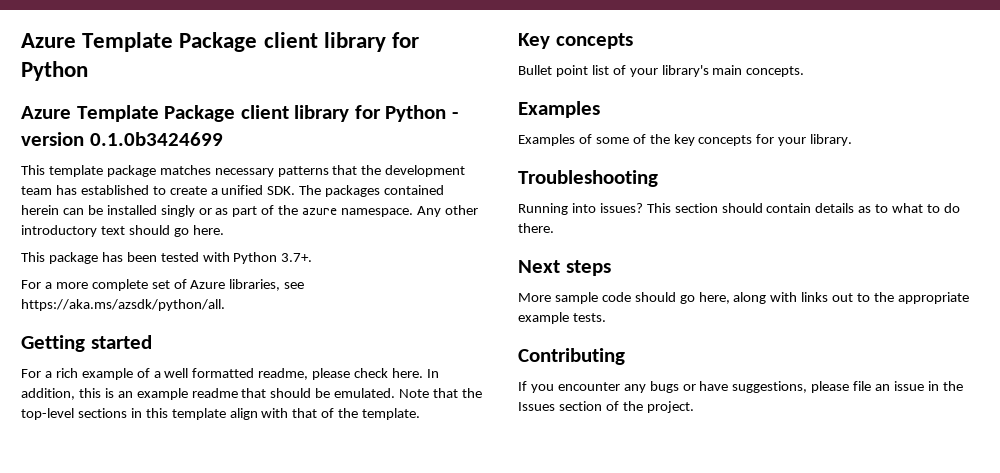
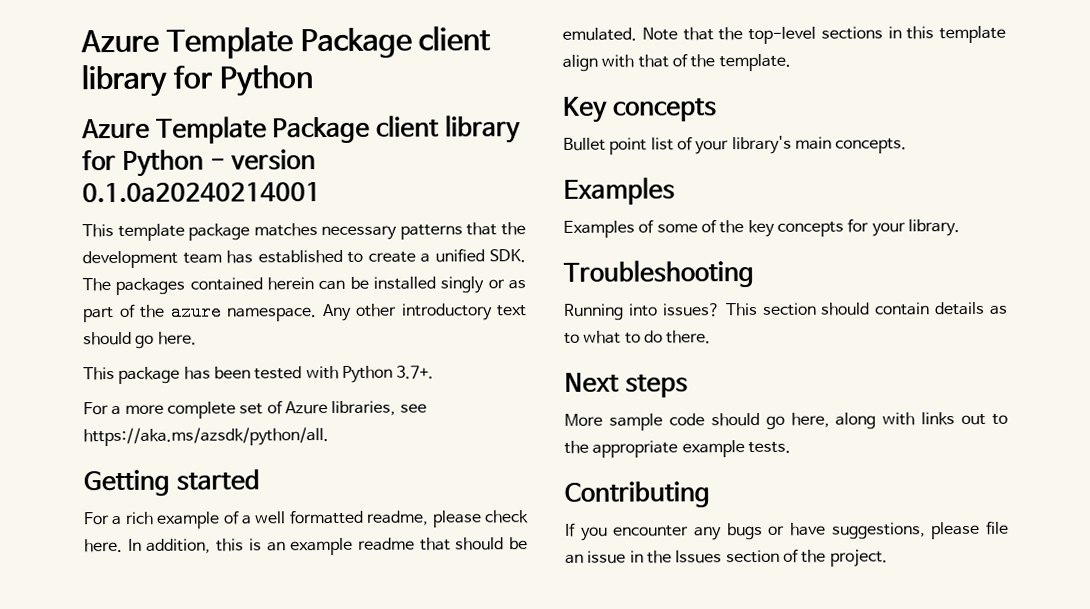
[89,132,223,146] 0.1.0b3424699 -> [82,182,321,204] 0.1.0a20240214001

